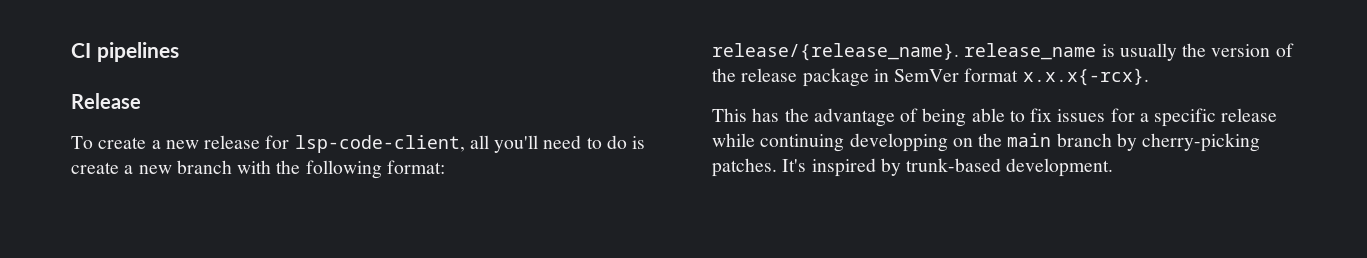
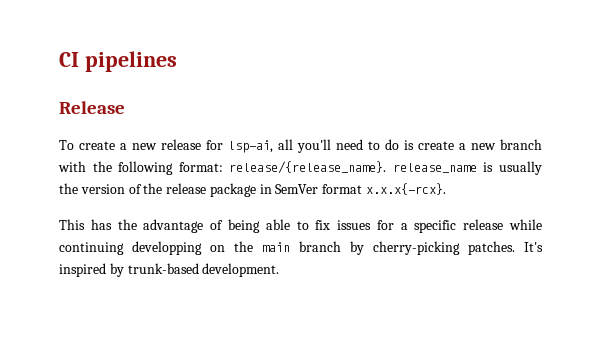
[294,135,465,153] lsp-code-client, -> [228,140,273,153] lsp-ai,

